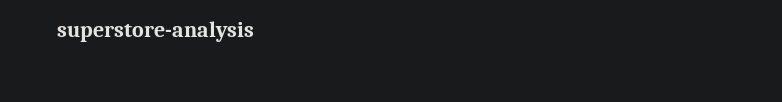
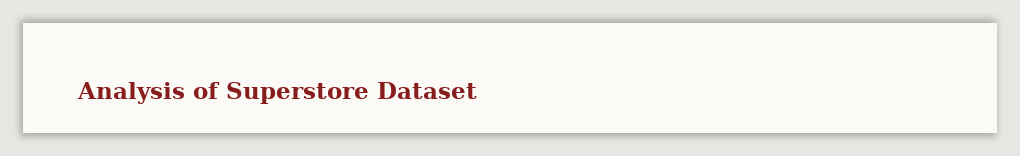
[57,21,254,42] superstore-analysis -> [77,82,477,104] Analysis of Superstore Dataset

